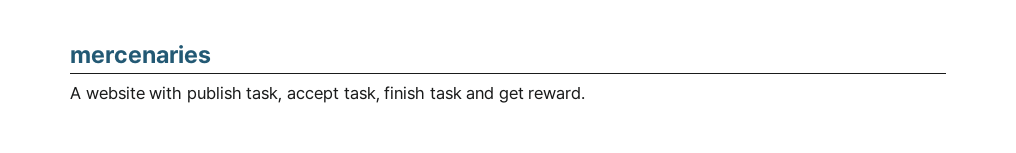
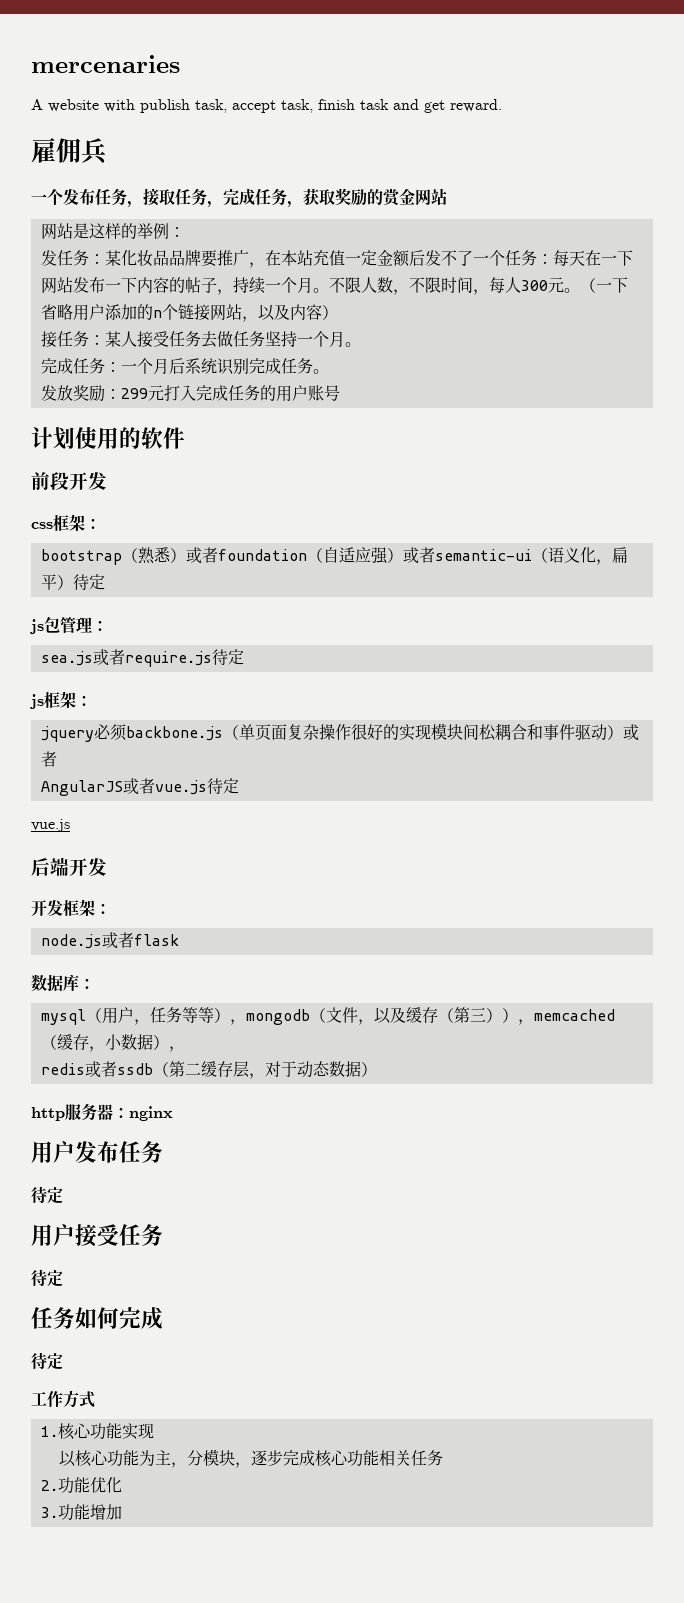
(586, 93) none -> [31,138,107,164] [31,188,447,208] [40,223,185,240] [40,250,633,268] [40,277,628,295] [40,304,338,322] [40,331,361,348] [40,358,329,375] [40,385,340,402] [31,427,185,450] [31,472,107,490] [31,514,101,531] [40,547,628,565] [40,574,105,590] [30,616,108,634] [40,649,244,667] [30,691,92,709] [40,723,639,742] [40,751,57,767] [40,778,239,796] [31,819,70,832] [31,857,107,876] [31,899,111,916] [40,932,179,949] [31,974,95,992] [40,1007,615,1025] [40,1034,185,1052] [40,1061,377,1079] [31,1103,173,1121] [31,1141,163,1163] [31,1186,63,1204] [31,1224,163,1247] [31,1269,63,1287] [31,1307,163,1330] [31,1352,63,1370] [31,1390,95,1408] [40,1423,154,1440] [58,1449,443,1468] [40,1477,122,1494] [40,1504,122,1521] // 雇佣兵 // 一个发布任务，接取任务，完成任务，获取奖励的赏金网站 // 网站是这样的举例： // 发任务：某化妆品品牌要推广，在本站充值一定金额后发不了一个任务：每天在一下网站发布一下内容的帖子，持续一个月。不限人数，不限时间，每人300元。（一下省略用户添加的n个链接网站，以及内容） // 接任务：某人接受任务去做任务坚持一个月。 // 完成任务：一个月后系统识别完成任务。 // 发放奖励：299元打入完成任务的用户账号 // 计划使用的软件 // 前段开发 // css框架： // bootstrap（熟悉）或者foundation（自适应强）或者semantic-ui（语义化，扁平）待定 // js包管理： // sea.js或者require.js待定 // js框架： // jquery必须backbone.js（单页面复杂操作很好的实现模块间松耦合和事件驱动）或者 // AngularJS或者vue.js待定 // vue.js // 后端开发 // 开发框架： // node.js或者flask // 数据库： // mysql（用户，任务等等），mongodb（文件，以及缓存（第三）），memcached（缓存，小数据）， // redis或者ssdb（第二缓存层，对于动态数据） // http服务器：nginx // 用户发布任务 // 待定 // 用户接受任务 // 待定 // 任务如何完成 // 待定 // 工作方式 // 1.核心功能实现 // 以核心功能为主，分模块，逐步完成核心功能相关任务 // 2.功能优化 // 3.功能增加

